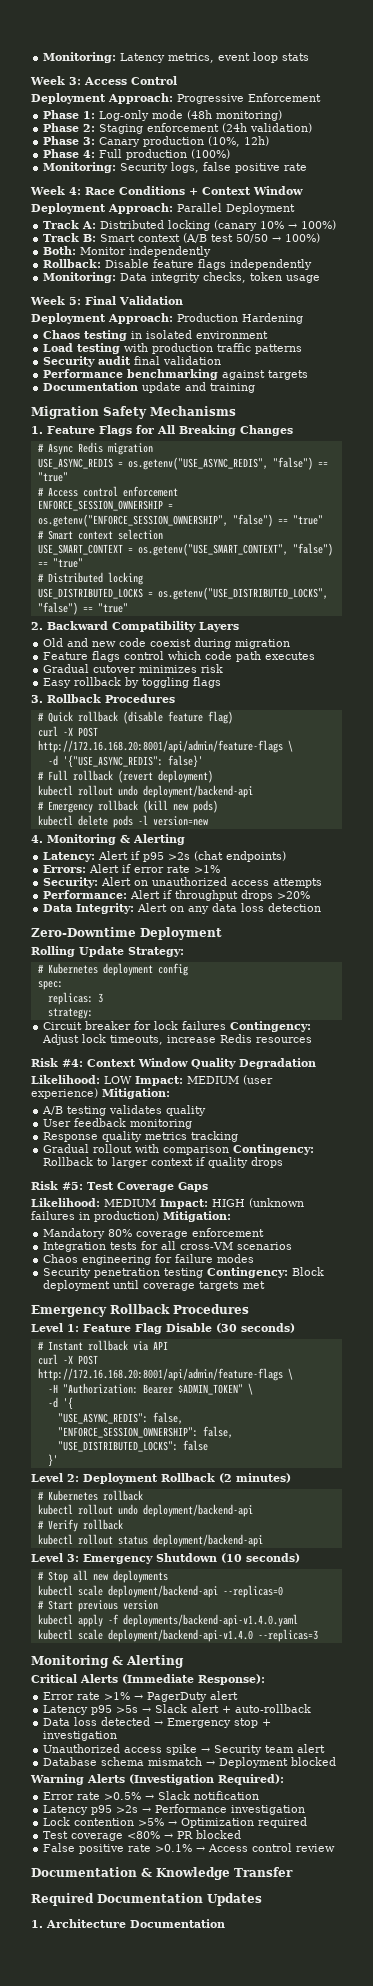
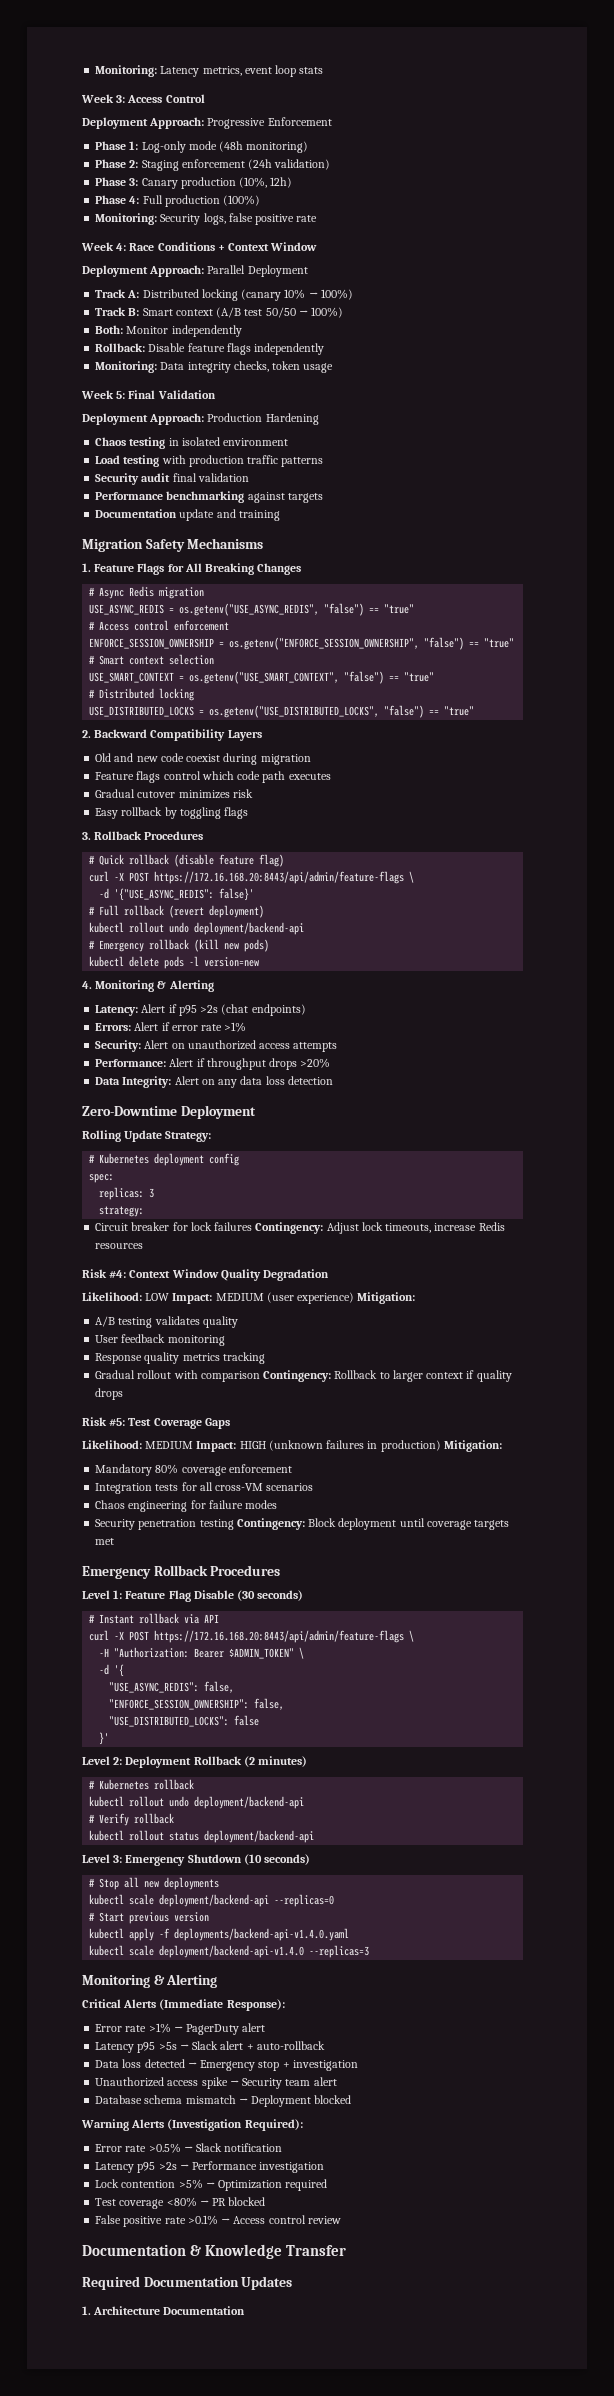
[37,740,283,753] http://172.16.168.20:8001/api/admin/feature-flags -> [154,871,405,884] https://172.16.168.20:8443/api/admin/feature-flags
[37,1368,283,1381] http://172.16.168.20:8001/api/admin/feature-flags -> [154,1630,405,1643] https://172.16.168.20:8443/api/admin/feature-flags

